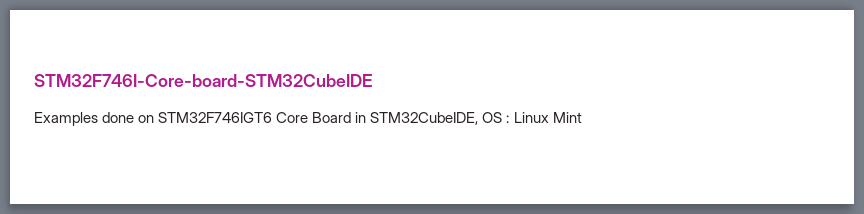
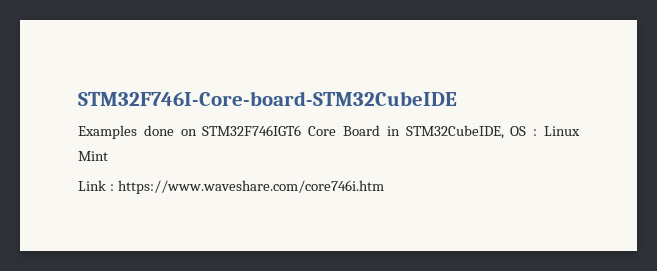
(582, 117) none -> [78,180,384,194] // Link : https://www.waveshare.com/core746i.htm

